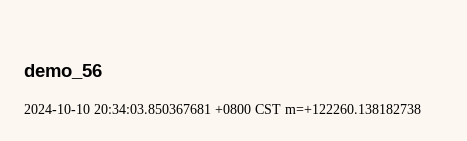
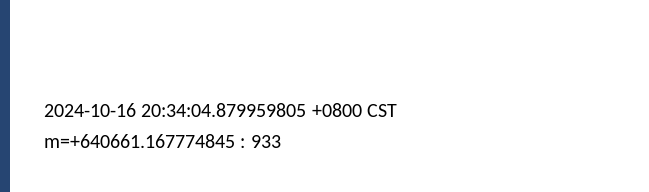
[24,64,102,79] [24,104,421,114] demo_56 // 2024-10-10 20:34:03.850367681 +0800 CST m=+122260.138182738 -> [44,103,398,117] [44,134,281,148] 2024-10-16 20:34:04.879959805 +0800 CST m=+640661.167774845 : 933

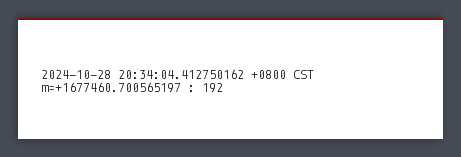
[44,103,398,117] [44,134,281,148] 2024-10-16 20:34:04.879959805 +0800 CST m=+640661.167774845 : 933 -> [41,69,314,79] [41,82,223,93] 2024-10-28 20:34:04.412750162 +0800 CST m=+1677460.700565197 : 192

